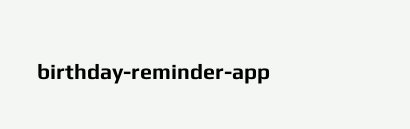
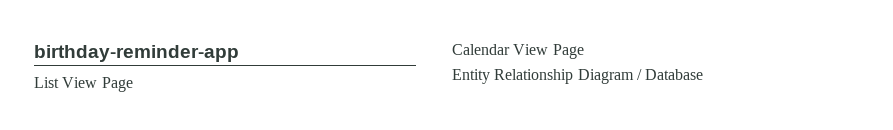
(270, 73) none -> [34,77,133,92] [452,44,584,59] [452,69,704,84] // List View Page // Calendar View Page // Entity Relationship Diagram / Database

